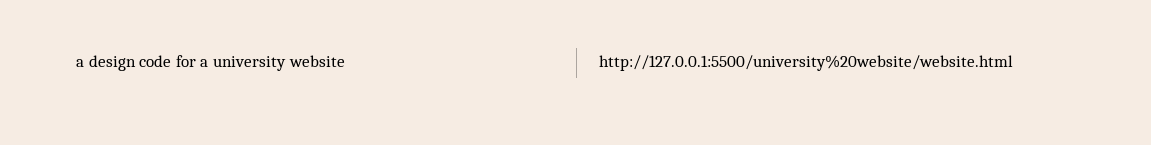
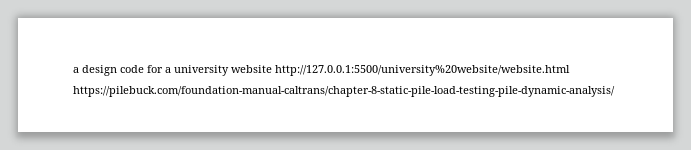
(1013, 63) none -> [73,86,615,97] // https://pilebuck.com/foundation-manual-caltrans/chapter-8-static-pile-load-testing-pile-dynamic-analysis/

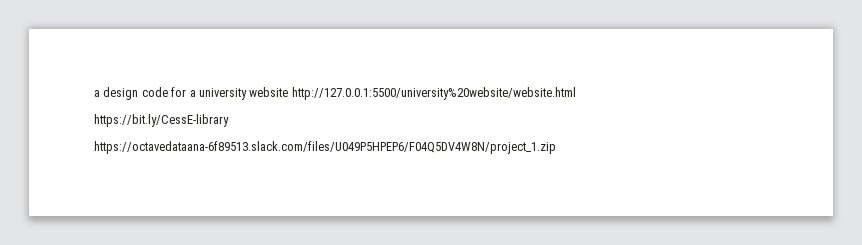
[73,86,615,97] https://pilebuck.com/foundation-manual-caltrans/chapter-8-static-pile-load-testing-pile-dynamic-analysis/ -> [94,114,229,127] [94,141,556,154] https://bit.ly/CessE-library // https://octavedataana-6f89513.slack.com/files/U049P5HPEP6/F04Q5DV4W8N/project_1.zip

